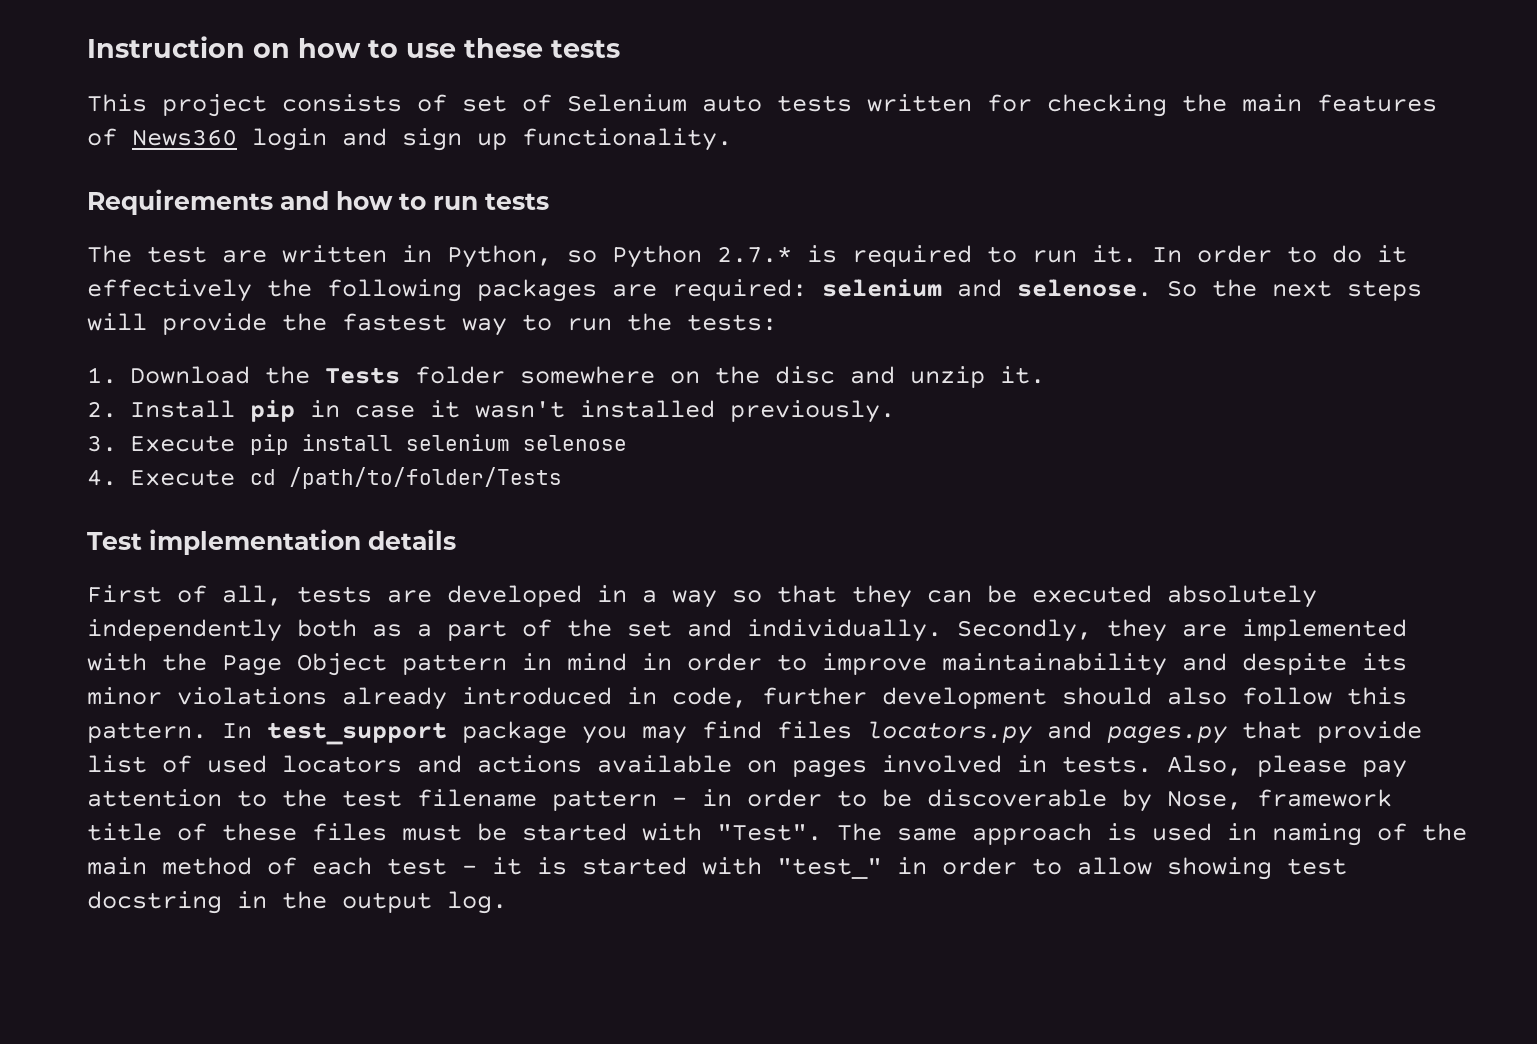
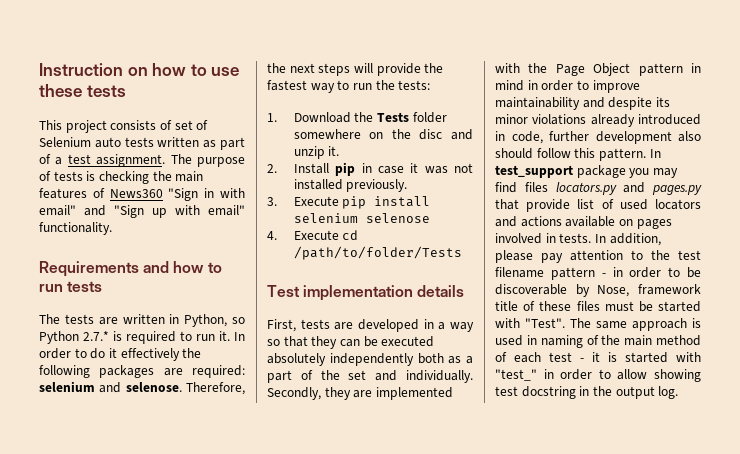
[987,94,1032,112] for -> [203,137,246,150] [39,154,245,167] [39,171,96,181] as part of a test assignment. The purpose of tests is
[252,128,507,151] login and sign up -> [168,188,246,201] [39,205,245,218] "Sign in with email" and "Sign up with email"
[147,246,207,263] test -> [64,314,94,324] tests
[1167,280,1197,297] So -> [186,382,246,395] Therefore,
[474,401,565,418] wasn't -> [424,163,473,174] was not
[87,585,282,606] First of all, -> [267,319,296,332] First,
[1062,687,1227,705] should also -> [678,131,701,142] [495,148,533,159] also should
[1167,755,1242,776] Also, -> [594,233,661,246] In addition,

